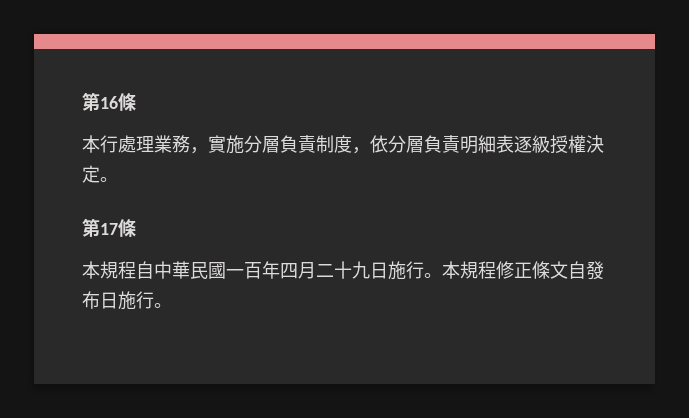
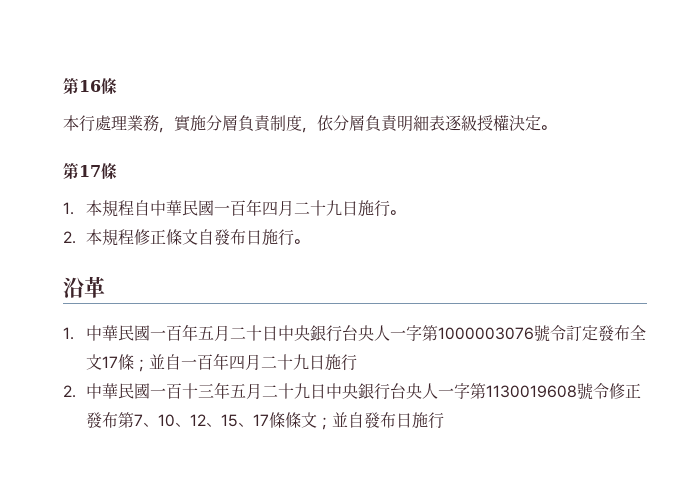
(136, 228) none -> [63,202,74,215] 1.
(442, 275) none -> [63,231,76,244] // 2.
(172, 305) none -> [63,276,105,298] [63,324,646,342] [85,353,357,372] [63,382,641,400] [85,412,444,430] // 沿革 // 1.中華民國一百年五月二十日中央銀行台央人一字第1000003076號令訂定發布全文17條；並自一百年四月二十九日施行 // 2.中華民國一百十三年五月二十九日中央銀行台央人一字第1130019608號令修正發布第7、10、12、15、17條條文；並自發布日施行

